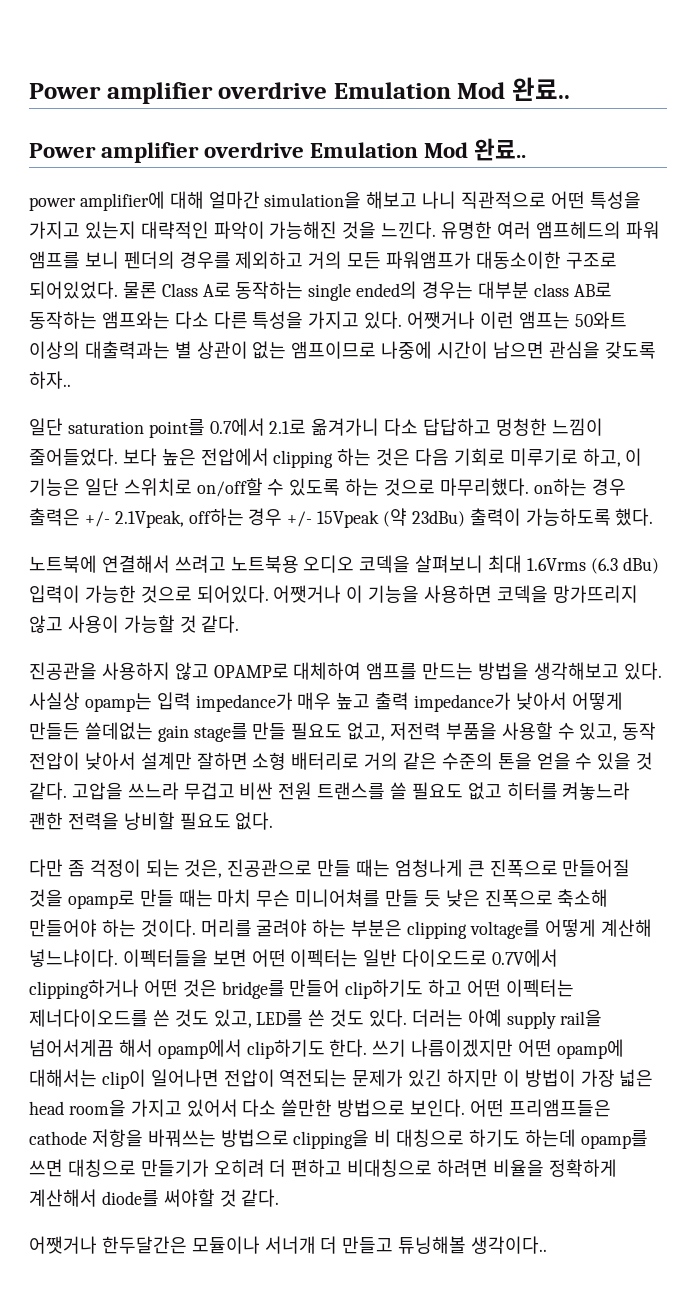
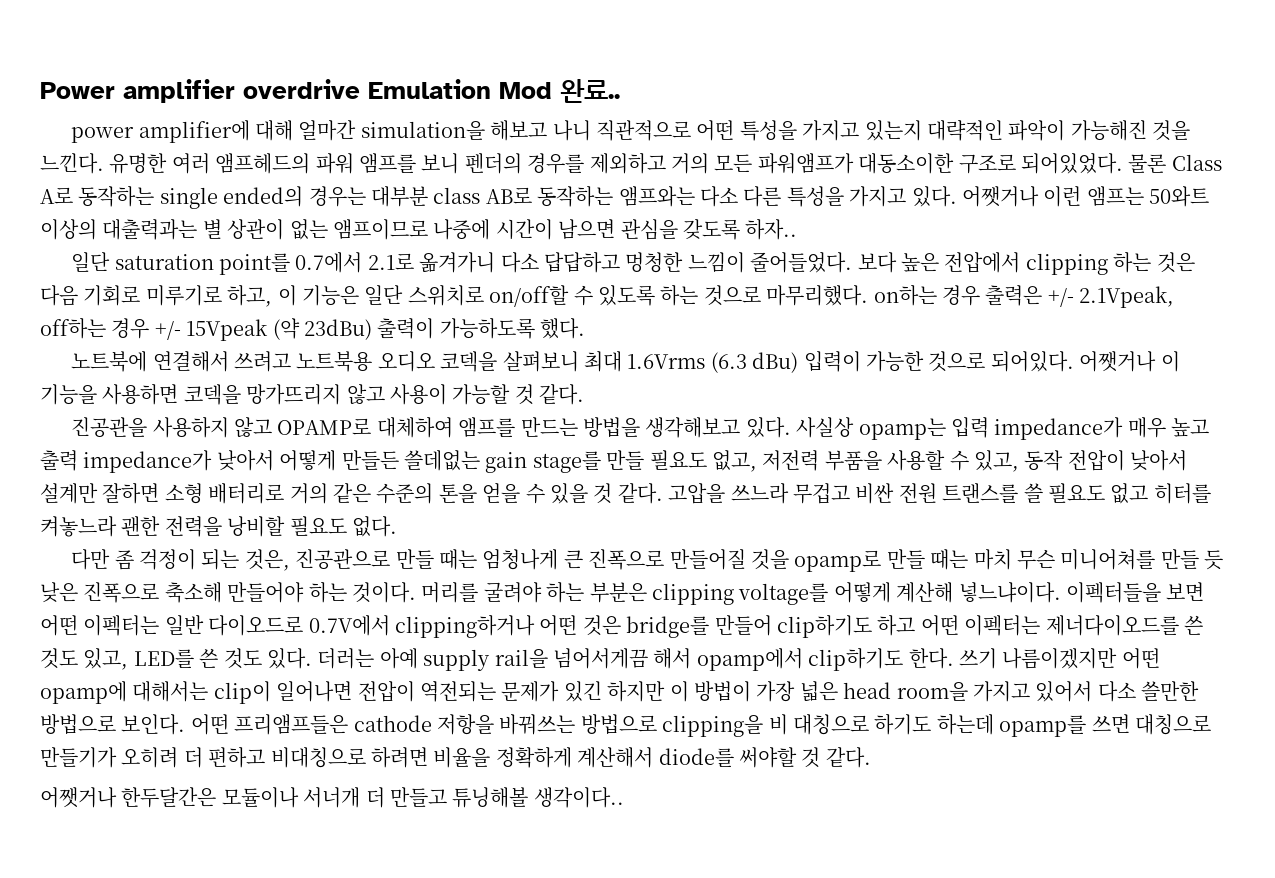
[29,77,571,104] [29,138,527,163] Power amplifier overdrive Emulation Mod 완료.. // Power amplifier overdrive Emulation Mod 완료.. -> [40,79,620,103] Power amplifier overdrive Emulation Mod 완료..

